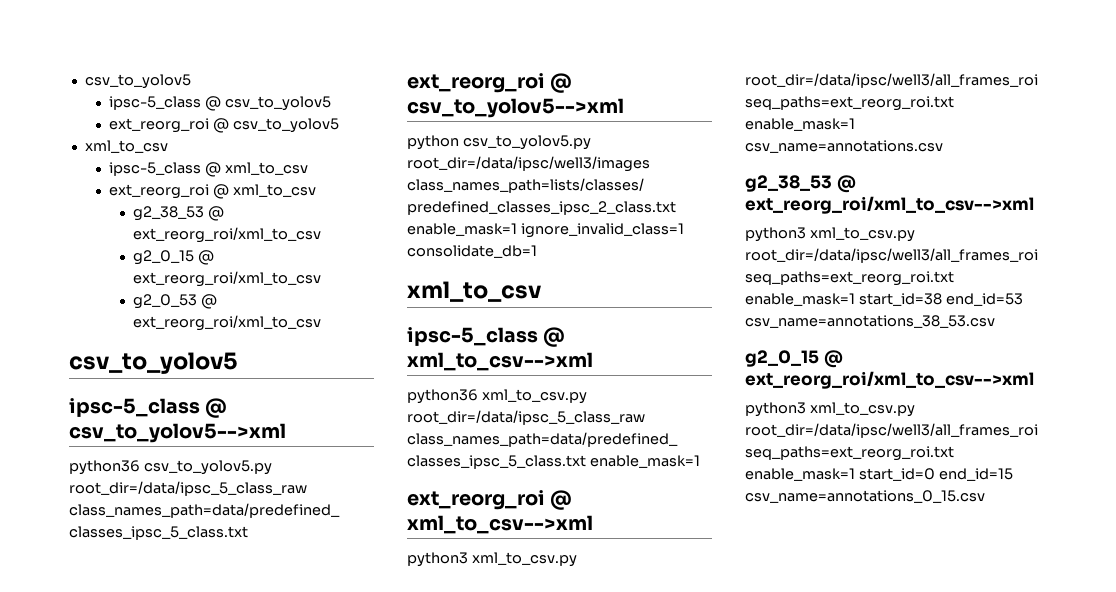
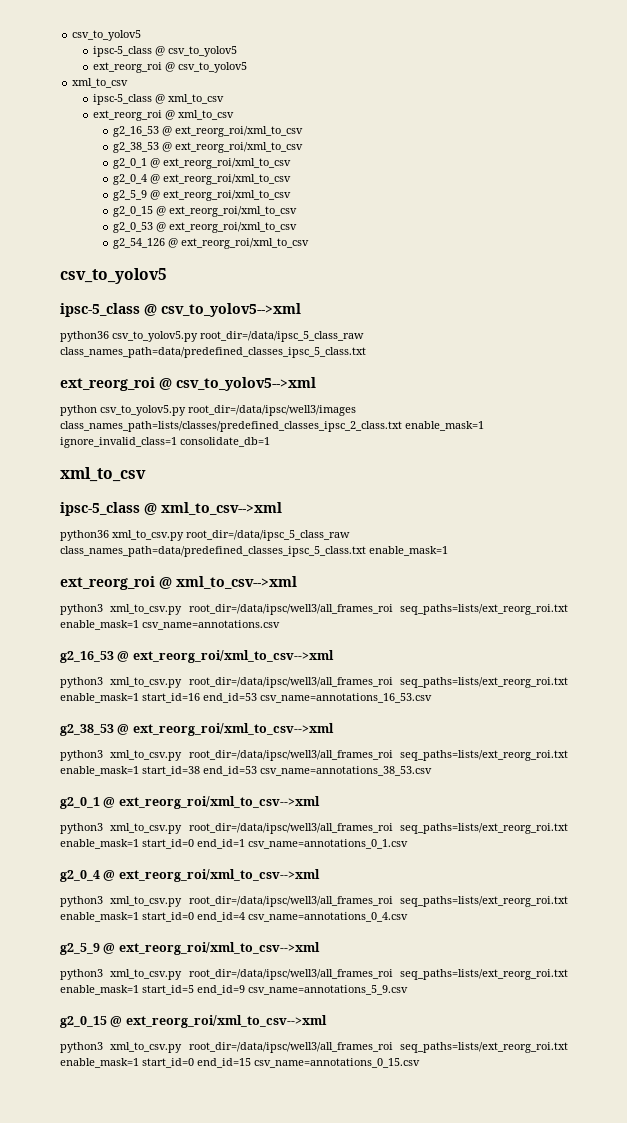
(317, 190) none -> [112,126,303,137] // g2_16_53 @ ext_reorg_roi/xml_to_csv
(322, 235) none -> [112,158,291,169] [112,174,291,185] [112,190,291,201] // g2_0_1 @ ext_reorg_roi/xml_to_csv // g2_0_4 @ ext_reorg_roi/xml_to_csv // g2_5_9 @ ext_reorg_roi/xml_to_csv
(322, 323) none -> [112,238,309,249] // g2_54_126 @ ext_reorg_roi/xml_to_csv
[745,96,954,111] seq_paths=ext_reorg_roi.txt -> [400,604,568,615] seq_paths=lists/ext_reorg_roi.txt
(943, 146) none -> [60,650,334,663] [60,677,568,688] [60,693,432,703] // g2_16_53 @ ext_reorg_roi/xml_to_csv-->xml // python3 xml_to_csv.py root_dir=/data/ipsc/well3/all_frames_roi seq_paths=lists/ext_reorg_roi.txt enable_mask=1 start_id=16 end_id=53 csv_name=annotations_16_53.csv
[745,271,954,286] seq_paths=ext_reorg_roi.txt -> [400,750,568,761] seq_paths=lists/ext_reorg_roi.txt
(995, 321) none -> [60,796,320,809] [60,823,568,834] [60,839,408,849] [60,869,320,882] [60,896,568,907] [60,912,408,922] [60,942,320,955] [60,969,568,980] [60,985,408,995] // g2_0_1 @ ext_reorg_roi/xml_to_csv-->xml // python3 xml_to_csv.py root_dir=/data/ipsc/well3/all_frames_roi seq_paths=lists/ext_reorg_roi.txt enable_mask=1 start_id=0 end_id=1 csv_name=annotations_0_1.csv // g2_0_4 @ ext_reorg_roi/xml_to_csv-->xml // python3 xml_to_csv.py root_dir=/data/ipsc/well3/all_frames_roi seq_paths=lists/ext_reorg_roi.txt enable_mask=1 start_id=0 end_id=4 csv_name=annotations_0_4.csv // g2_5_9 @ ext_reorg_roi/xml_to_csv-->xml // python3 xml_to_csv.py root_dir=/data/ipsc/well3/all_frames_roi seq_paths=lists/ext_reorg_roi.txt enable_mask=1 start_id=5 end_id=9 csv_name=annotations_5_9.csv
[745,446,954,461] seq_paths=ext_reorg_roi.txt -> [400,1042,568,1053] seq_paths=lists/ext_reorg_roi.txt

